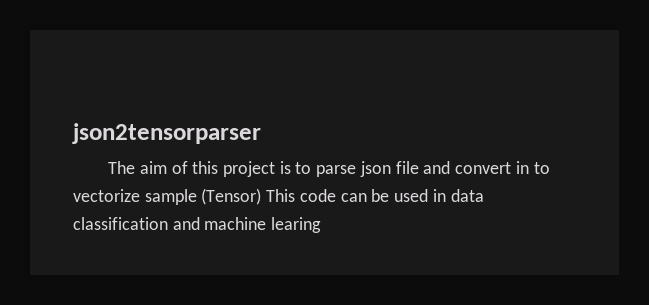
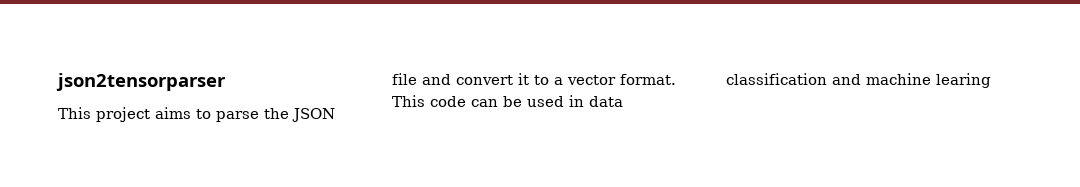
[108,161,550,177] [73,188,262,205] The aim of this project is to parse json file and convert in to vectorize sample (Tensor) -> [58,107,335,122] [392,73,676,85] This project aims to parse the JSON file and convert it to a vector format.

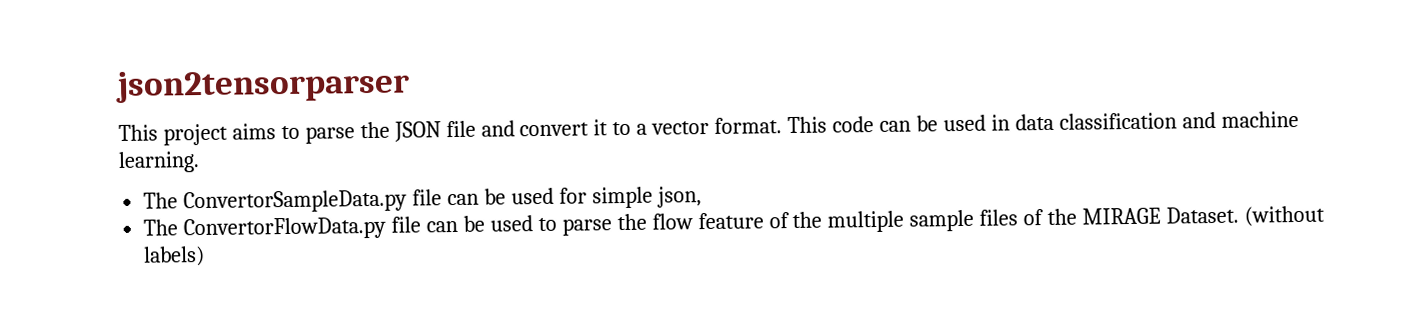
[936,73,991,88] learing -> [118,151,200,173] [143,186,702,214] [143,205,1326,241] [143,245,206,267] learning. // The ConvertorSampleData.py file can be used for simple json, // The ConvertorFlowData.py file can be used to parse the flow feature of the multiple sample files of the MIRAGE Dataset. (without labels)

